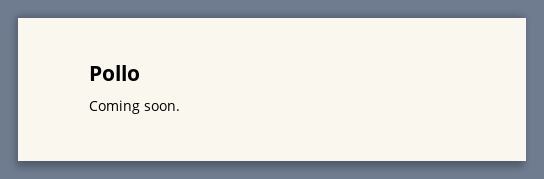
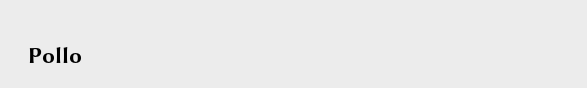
[89,100,180,114] // Coming soon. -> (82, 55) none

